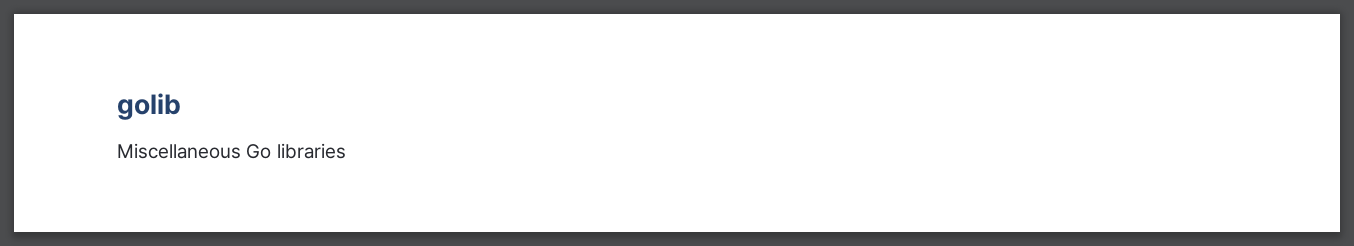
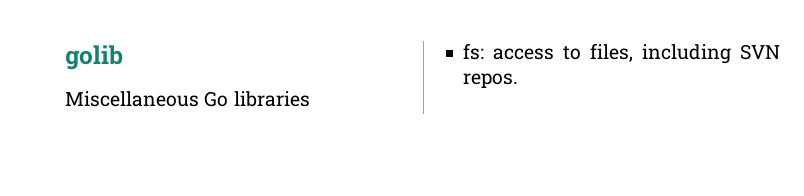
(346, 151) none -> [463,43,780,64] [463,73,519,88] // fs: access to files, including SVN repos.

